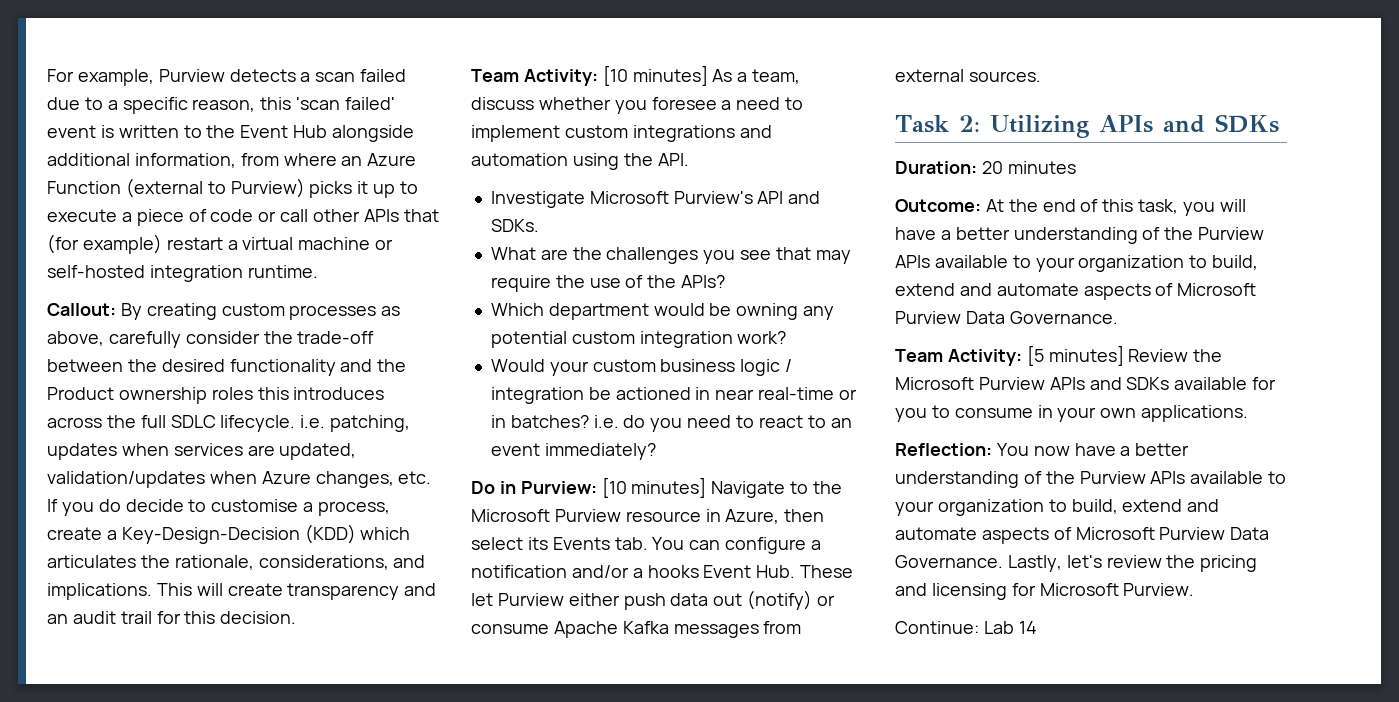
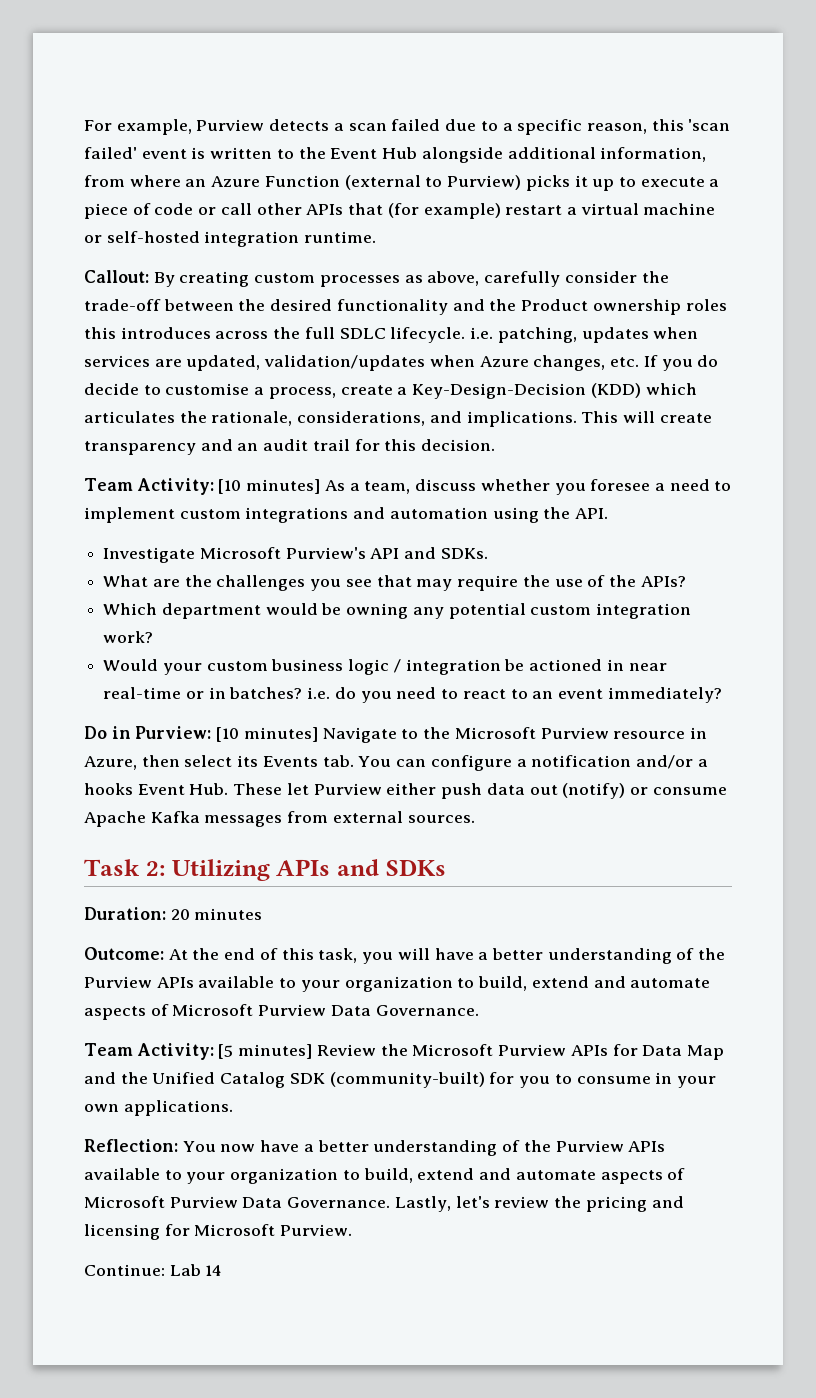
[1089,377,1248,390] and SDKs available -> [612,1044,724,1060] [84,1072,485,1088] for Data Map and the Unified Catalog SDK (community-built)

